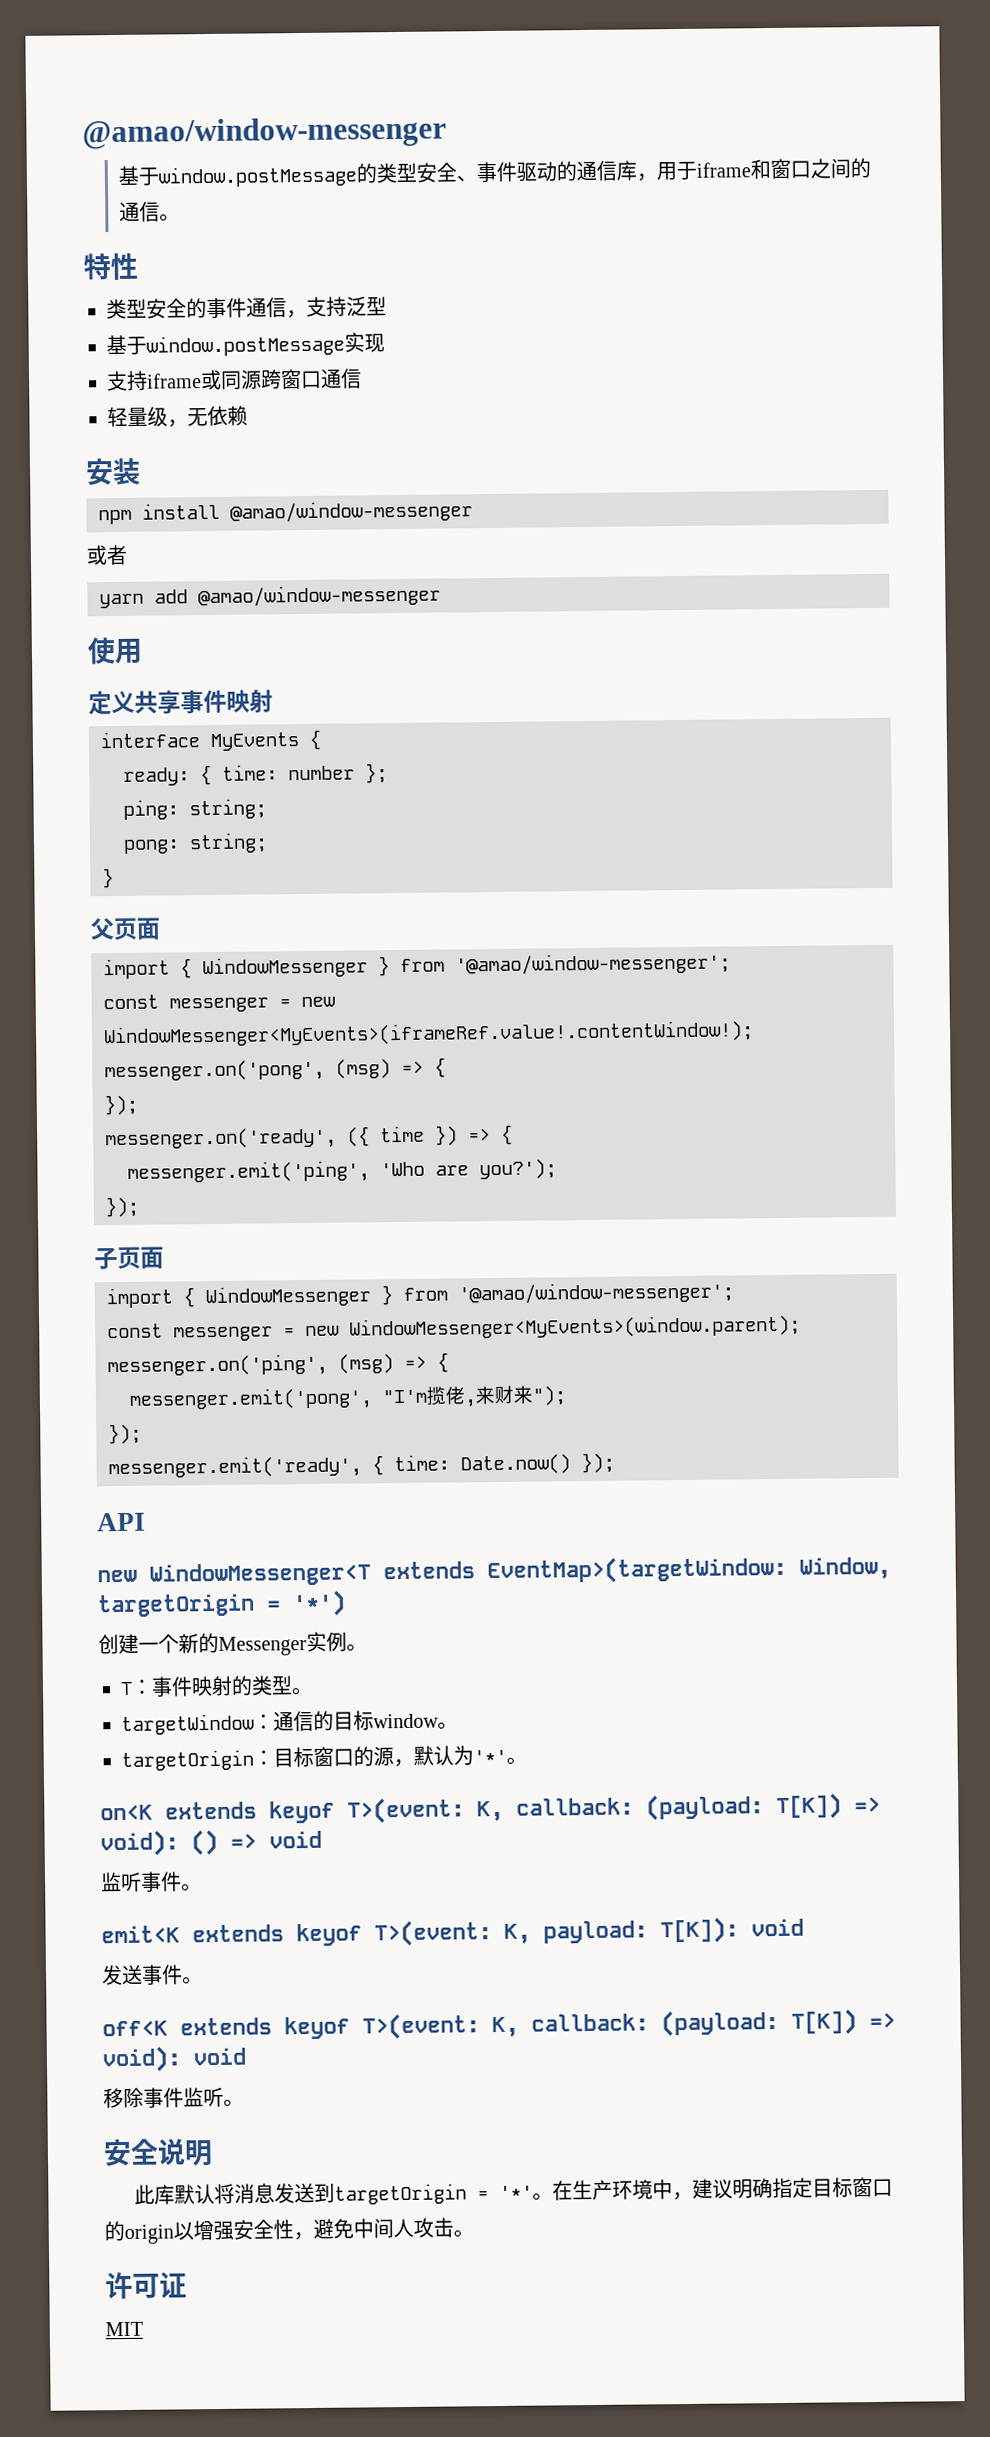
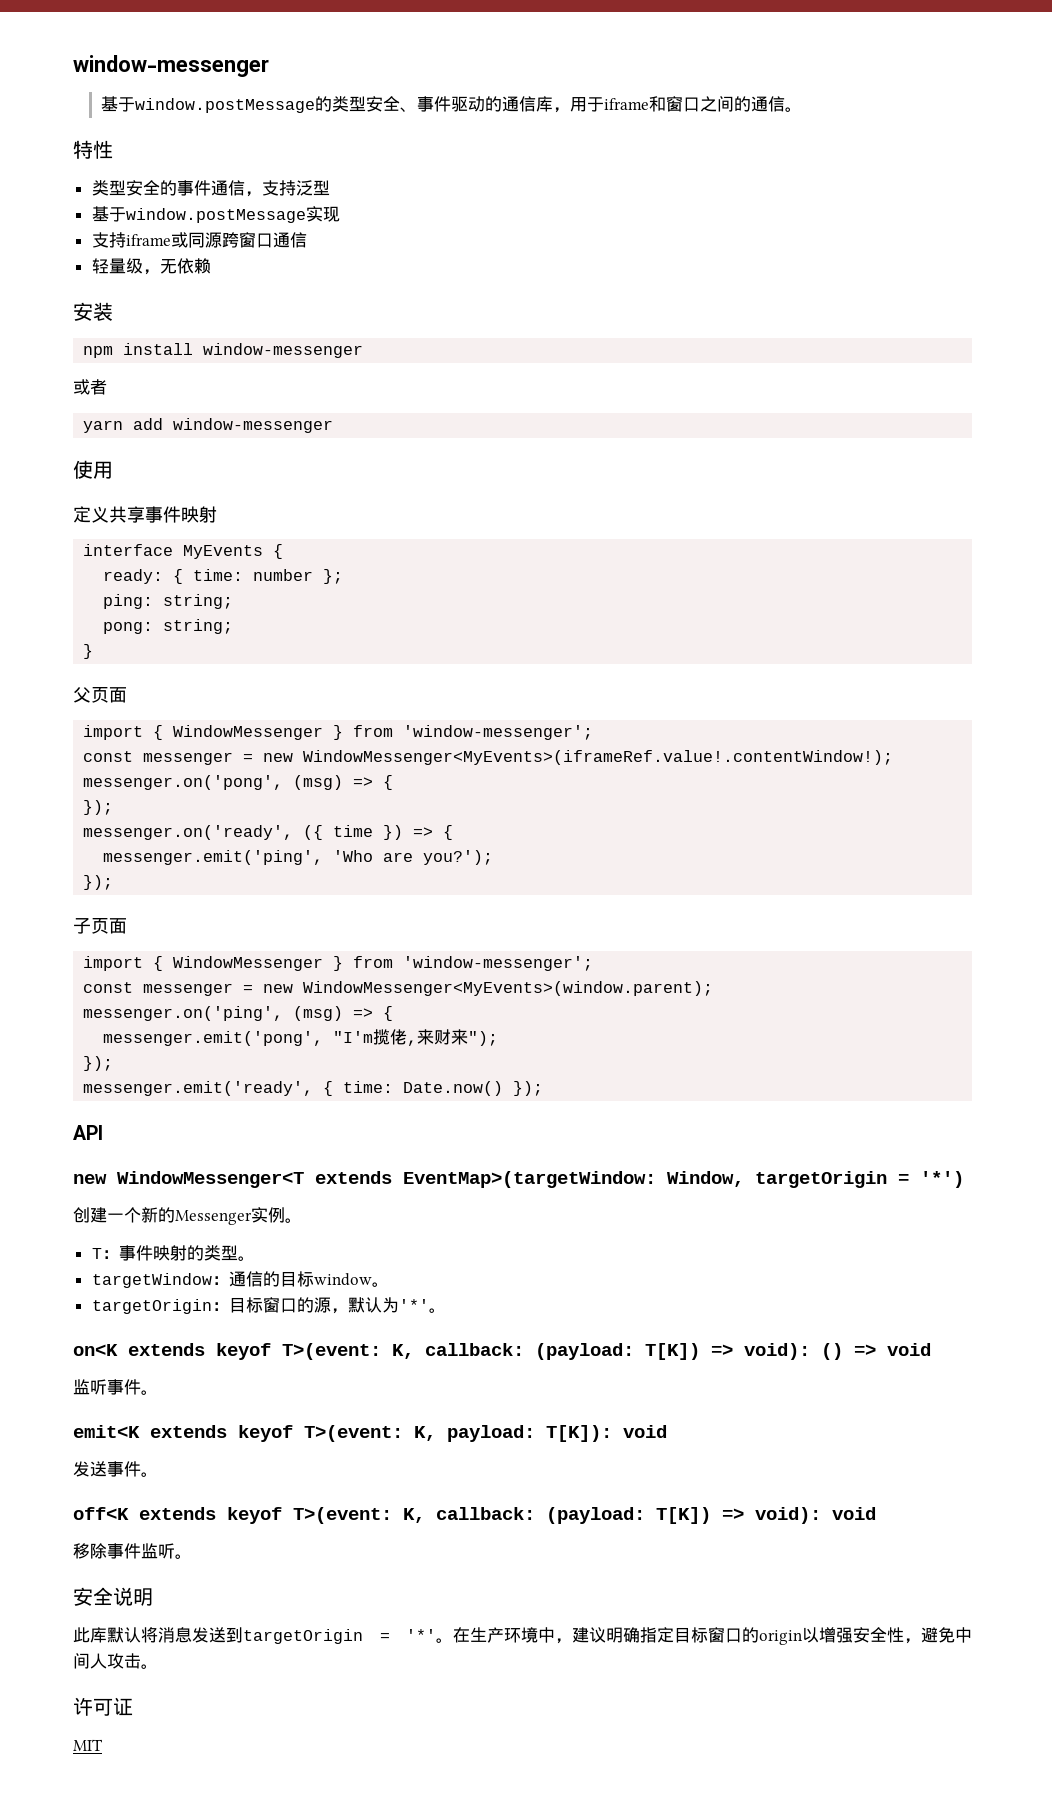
[82,116,447,150] @amao/window-messenger -> [73,55,269,77] window-messenger
[230,500,473,523] @amao/window-messenger -> [203,343,364,358] window-messenger
[198,584,441,608] @amao/window-messenger -> [173,418,334,433] window-messenger
[455,952,731,976] '@amao/window-messenger'; -> [403,725,594,740] 'window-messenger';
[458,1281,734,1305] '@amao/window-messenger'; -> [403,956,594,971] 'window-messenger';

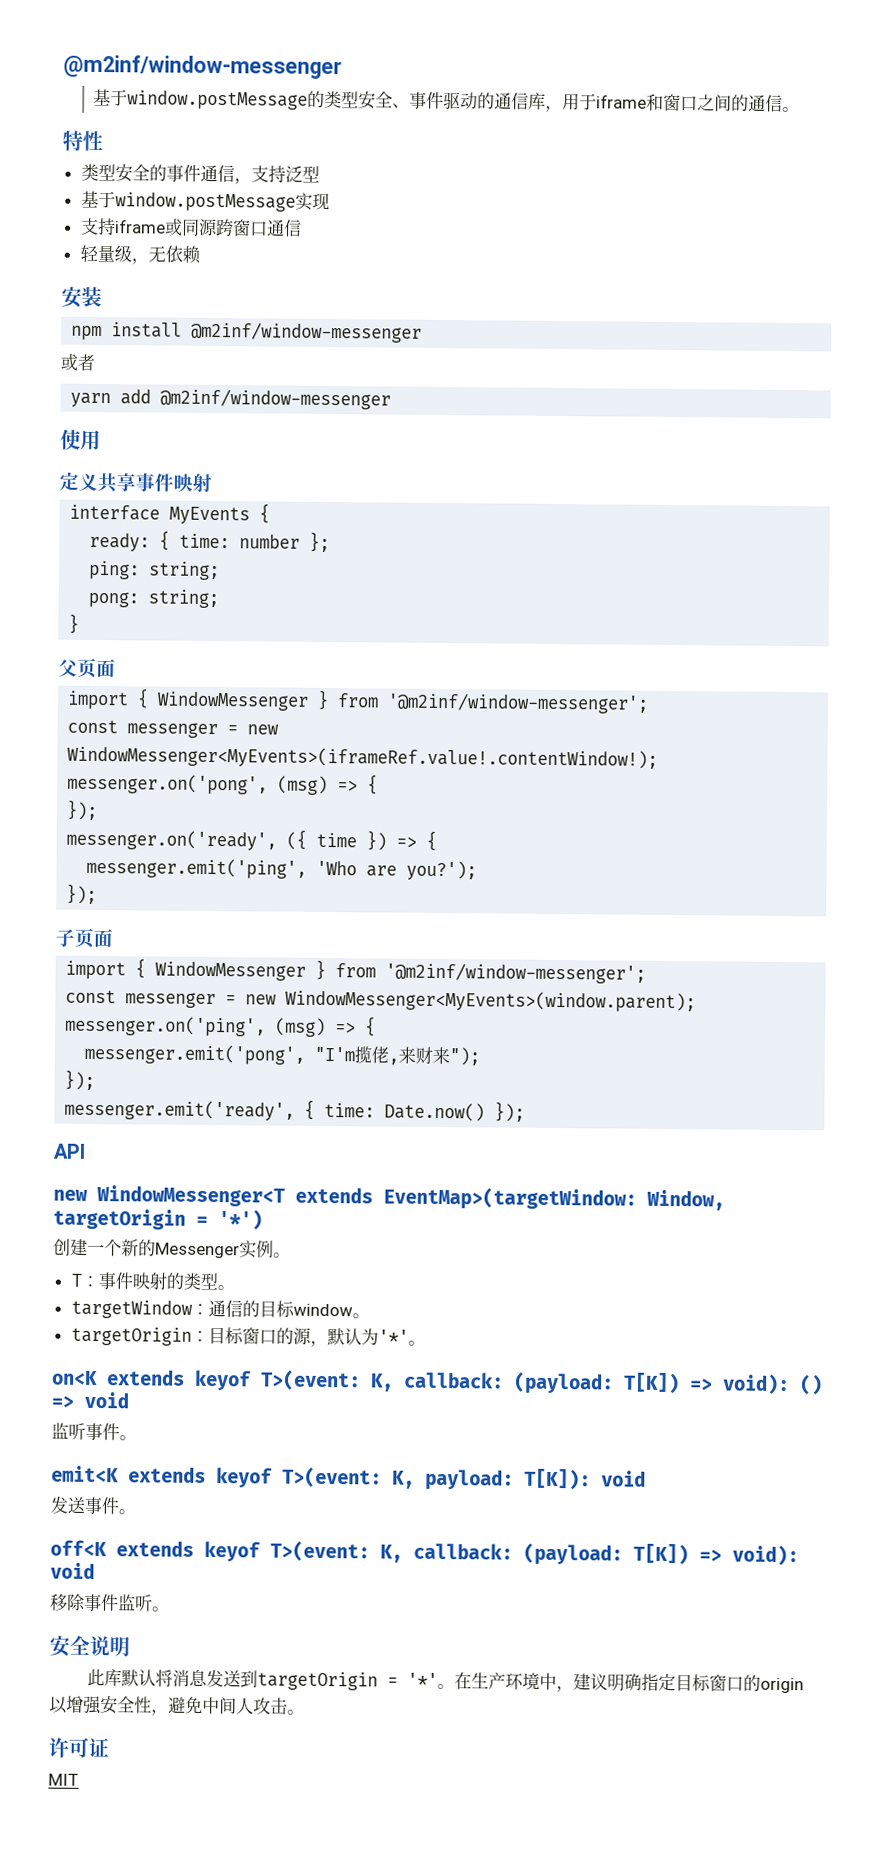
[73,55,269,77] window-messenger -> [63,54,342,80] @m2inf/window-messenger
[203,343,364,358] window-messenger -> [191,321,423,343] @m2inf/window-messenger
[173,418,334,433] window-messenger -> [160,388,392,410] @m2inf/window-messenger
[403,725,594,740] 'window-messenger'; -> [387,692,650,714] '@m2inf/window-messenger';
[403,956,594,971] 'window-messenger'; -> [385,962,647,984] '@m2inf/window-messenger';

